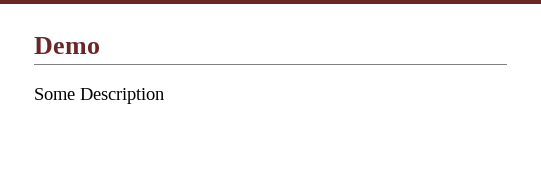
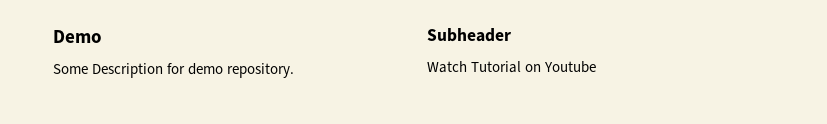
(164, 96) none -> [167,63,295,78] [427,28,511,42] [427,61,597,73] for demo repository. // Subheader // Watch Tutorial on Youtube

